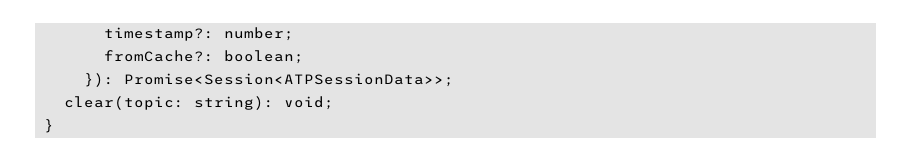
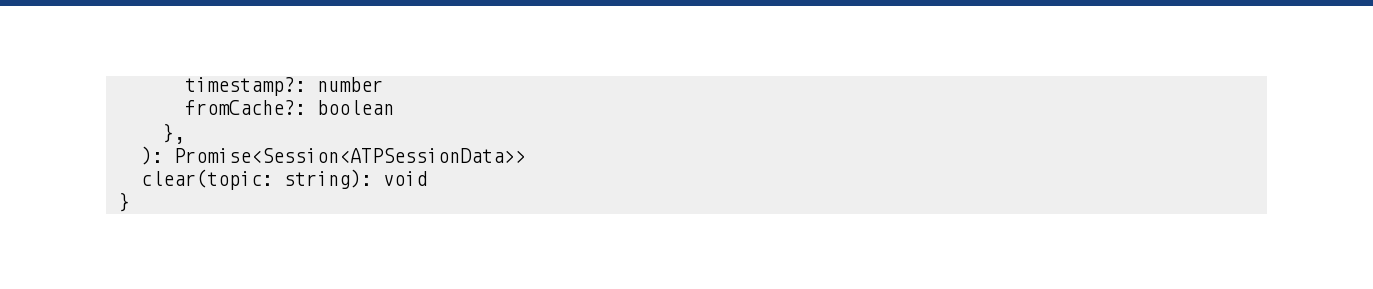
[223,27,294,41] number; -> [316,77,383,92] number
[223,50,304,64] [83,73,454,87] boolean; // }): Promise<Session<ATPSessionData>>; -> [316,100,394,115] [162,123,185,144] [140,146,526,165] boolean // }, // ): Promise<Session<ATPSessionData>>
[283,96,334,110] void; -> [382,171,427,186] void

